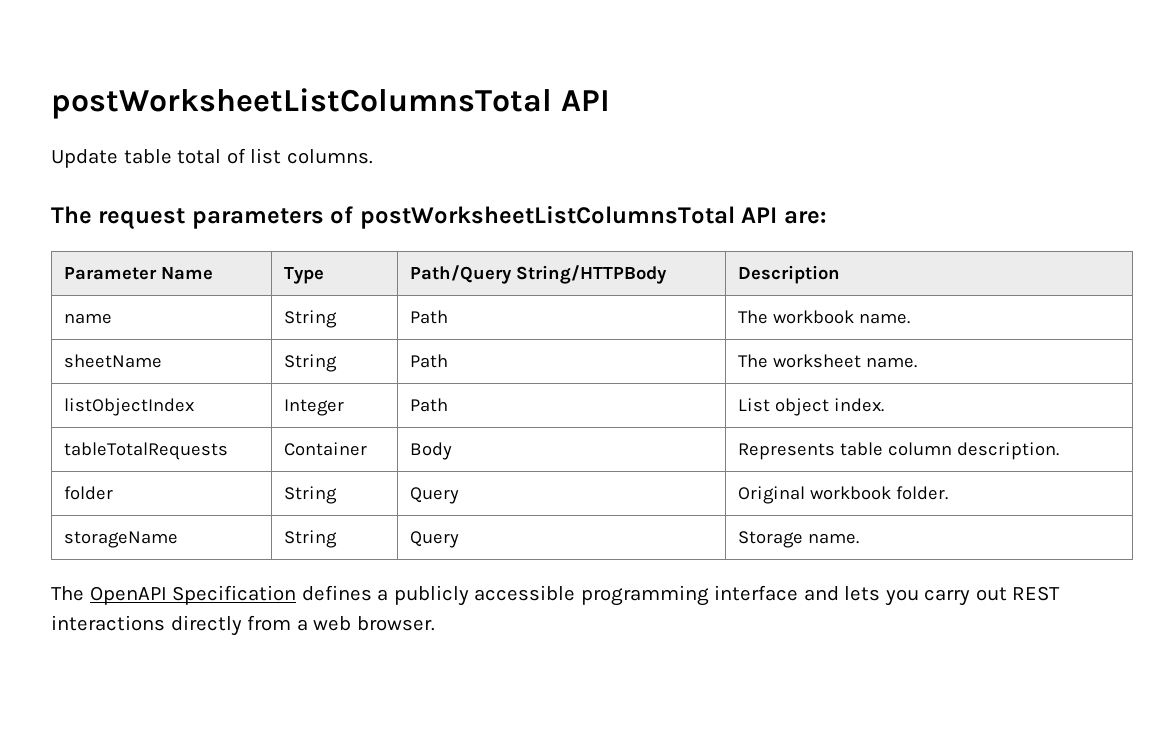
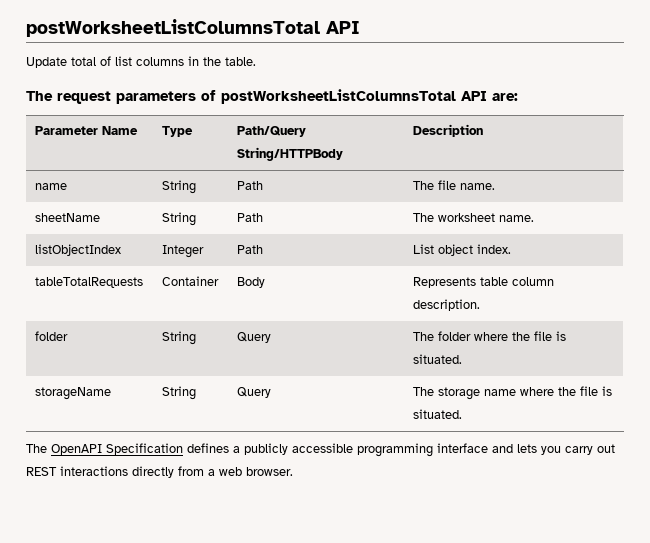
[123,149,172,164] table -> (67, 62) none
[286,149,373,164] columns. -> [136,56,256,66] columns in the table.
[772,310,854,324] workbook -> [438,180,457,190] file
[737,486,948,504] [63,531,178,548] [283,530,337,548] [409,531,459,548] [737,531,859,548] Original workbook folder. // storageName | String | Query | Storage name. -> [413,331,567,341] [413,354,463,364] [35,387,112,400] [162,386,197,400] [237,387,272,398] [413,386,613,400] [413,409,463,419] The folder where the file is situated. // storageName | String | Query | The storage name where the file is situated.

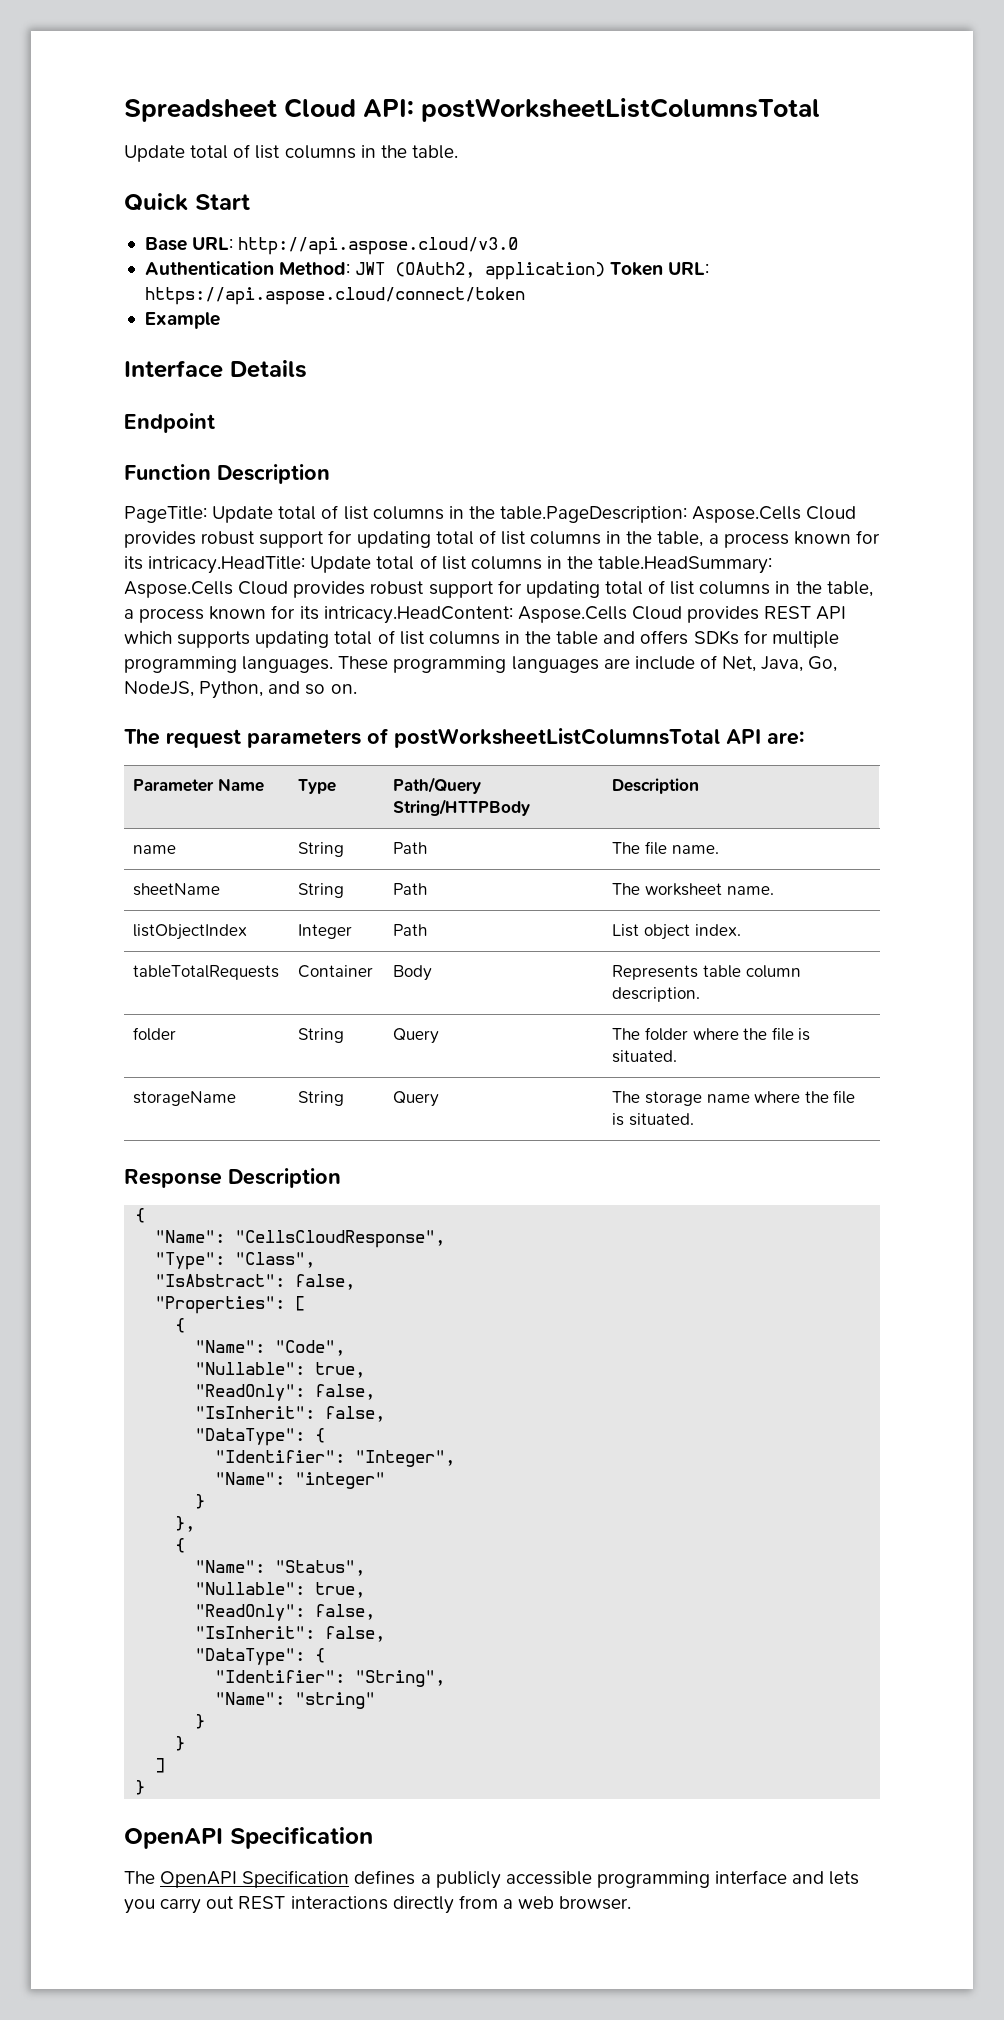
[26,19,360,37] postWorksheetListColumnsTotal API -> [124,98,821,122] Spreadsheet Cloud API: postWorksheetListColumnsTotal
(256, 61) none -> [124,193,250,211] [144,237,519,255] [144,261,710,280] [144,287,525,305] [144,312,220,329] [124,360,307,378] [124,413,215,433] [124,464,330,484] [124,505,857,523] [124,530,880,548] [124,555,773,574] [124,580,873,598] [124,605,847,624] [124,630,839,648] [124,655,838,673] [124,681,357,699] // Quick Start // Base URL: http://api.aspose.cloud/v3.0 // Authentication Method: JWT (OAuth2, application) Token URL: https://api.aspose.cloud/connect/token // Example // Interface Details // Endpoint // Function Description // PageTitle: Update total of list columns in the table.PageDescription: Aspose.Cells Cloud provides robust support for updating total of list columns in the table, a process known for its intricacy.HeadTitle: Update total of list columns in the table.HeadSummary: Aspose.Cells Cloud provides robust support for updating total of list columns in the table, a process known for its intricacy.HeadContent: Aspose.Cells Cloud provides REST API which supports updating total of list columns in the table and offers SDKs for multiple programming languages. These programming languages are include of Net, Java, Go, NodeJS, Python, and so on.
(463, 414) none -> [124,1168,341,1188] [135,1208,146,1223] [155,1230,446,1248] [155,1252,316,1270] [155,1274,356,1290] [155,1296,306,1314] [175,1318,186,1333] [195,1340,346,1356] [195,1362,366,1378] [195,1384,376,1401] [195,1406,386,1422] [195,1428,326,1446] [215,1450,456,1467] [215,1472,386,1489] [195,1494,206,1509] [175,1516,196,1532] [175,1538,186,1553] [195,1560,366,1576] [195,1582,366,1598] [195,1604,376,1621] [195,1626,386,1642] [195,1648,326,1666] [215,1670,446,1687] [215,1692,376,1709] [195,1714,206,1729] [175,1736,186,1751] [155,1758,166,1773] [135,1780,146,1795] [124,1827,373,1849] // Response Description // { // "Name": "CellsCloudResponse", // "Type": "Class", // "IsAbstract": false, // "Properties": [ // { // "Name": "Code", // "Nullable": true, // "ReadOnly": false, // "IsInherit": false, // "DataType": { // "Identifier": "Integer", // "Name": "integer" // } // }, // { // "Name": "Status", // "Nullable": true, // "ReadOnly": false, // "IsInherit": false, // "DataType": { // "Identifier": "String", // "Name": "string" // } // } // ] // } // OpenAPI Specification

